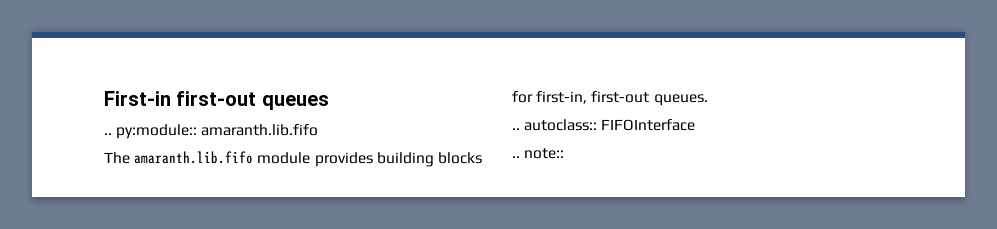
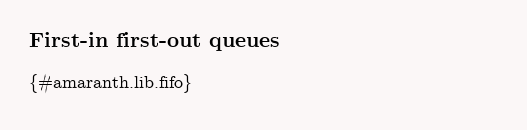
[104,124,319,139] [104,151,482,167] [512,91,708,106] [512,119,696,131] [512,148,565,159] .. py:module:: amaranth.lib.fifo // The amaranth.lib.fifo module provides building blocks for first-in, first-out queues. // .. autoclass:: FIFOInterface // .. note:: -> [29,73,192,94] {#amaranth.lib.fifo}

